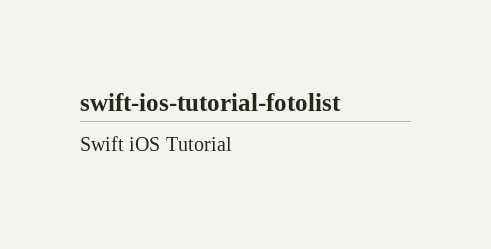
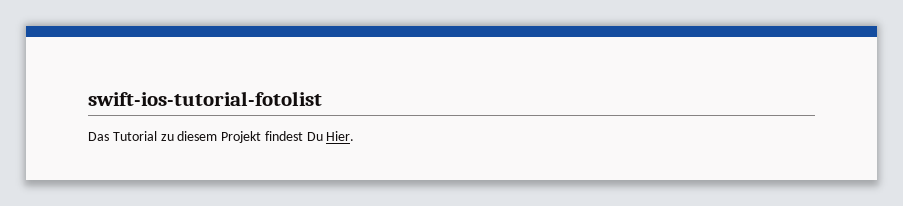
[80,136,232,151] Swift iOS Tutorial -> [88,131,355,143] Das Tutorial zu diesem Projekt findest Du Hier.

